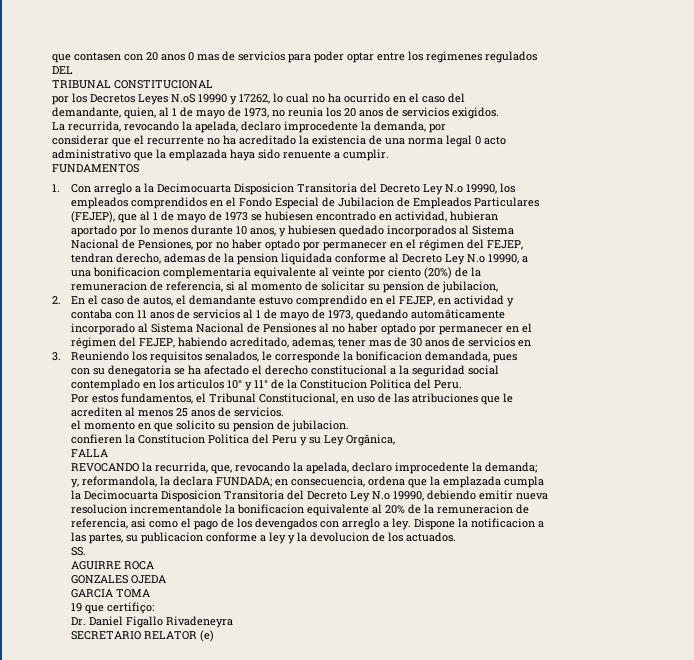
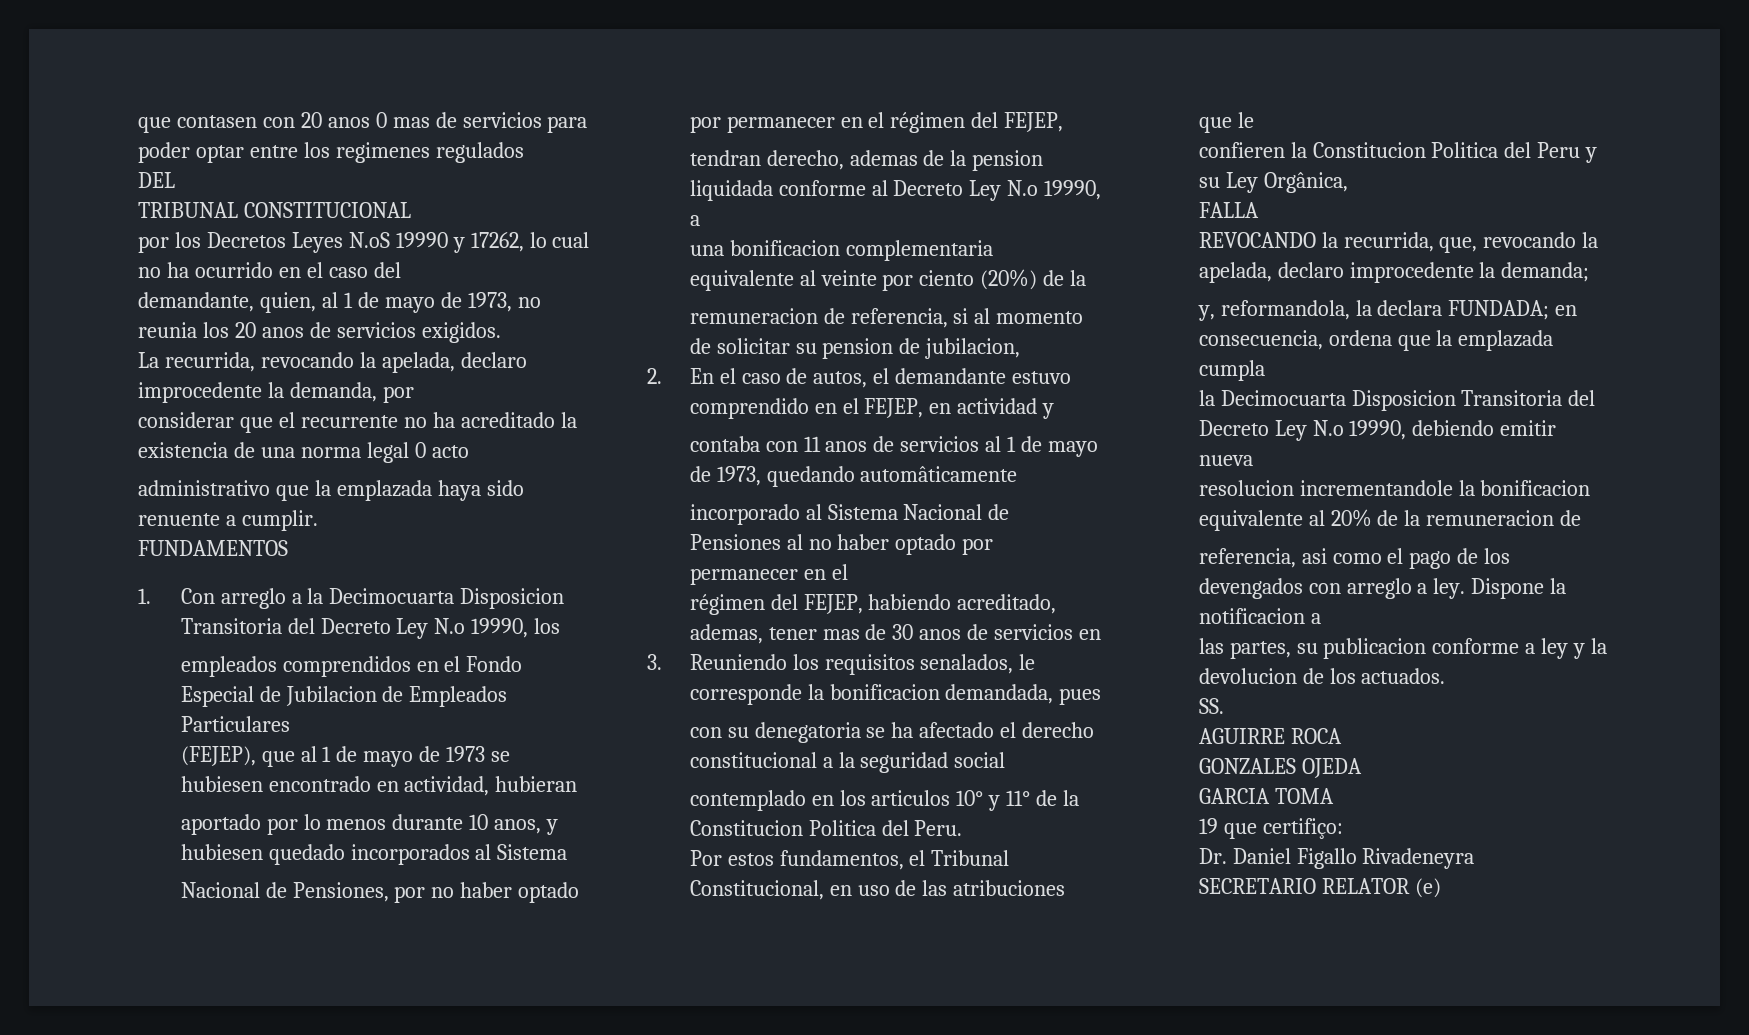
[70,407,284,417] [70,420,349,432] // acrediten al menos 25 anos de servicios. // el momento en que solicito su pension de jubilacion. -> (1254, 120) none

